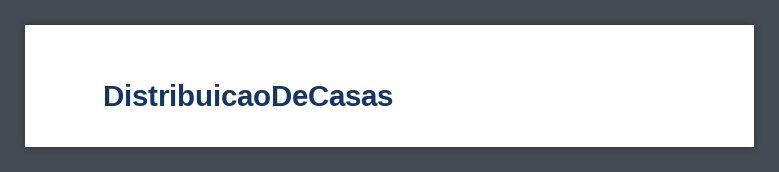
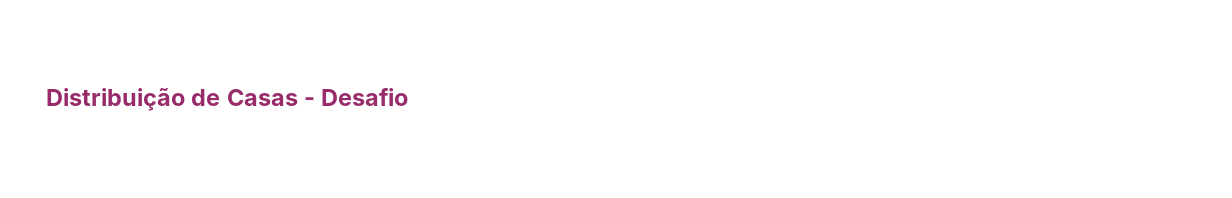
[103,84,393,106] DistribuicaoDeCasas -> [46,88,409,111] Distribuição de Casas - Desafio

